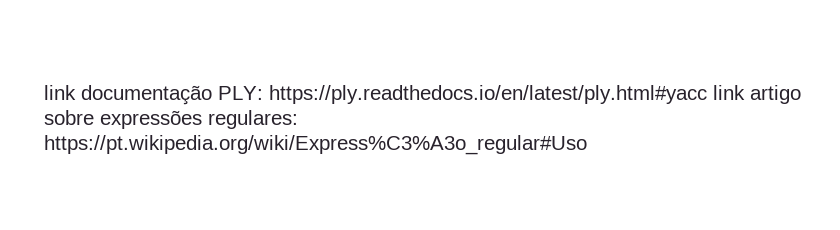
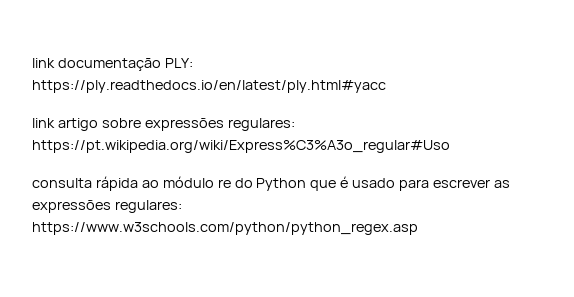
(707, 94) none -> (386, 86) //
(587, 145) none -> [32,176,510,191] [32,200,182,213] [32,222,418,235] // consulta rápida ao módulo re do Python que é usado para escrever as expressões regulares: https://www.w3schools.com/python/python_regex.asp

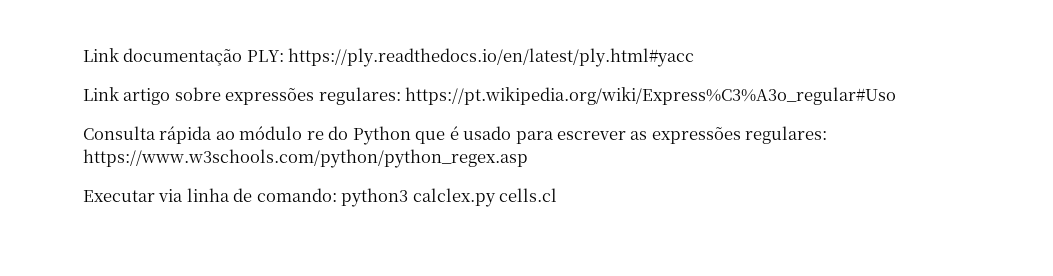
[32,58,55,68] link -> [83,48,119,62] Link
[32,118,55,128] link -> [83,87,119,101] Link
[32,178,92,188] consulta -> [83,126,156,140] Consulta
(418, 228) none -> [83,188,558,207] // Executar via linha de comando: python3 calclex.py cells.cl

